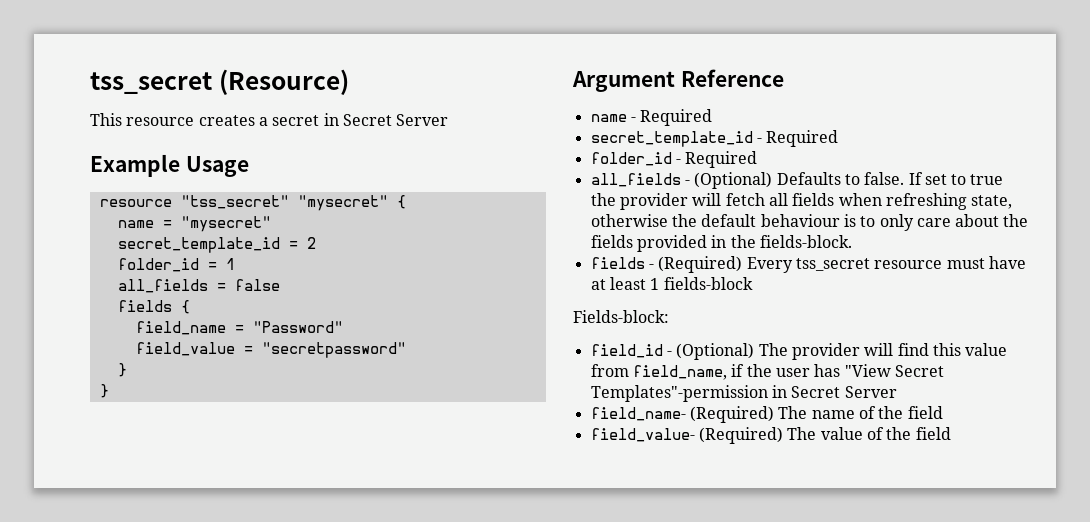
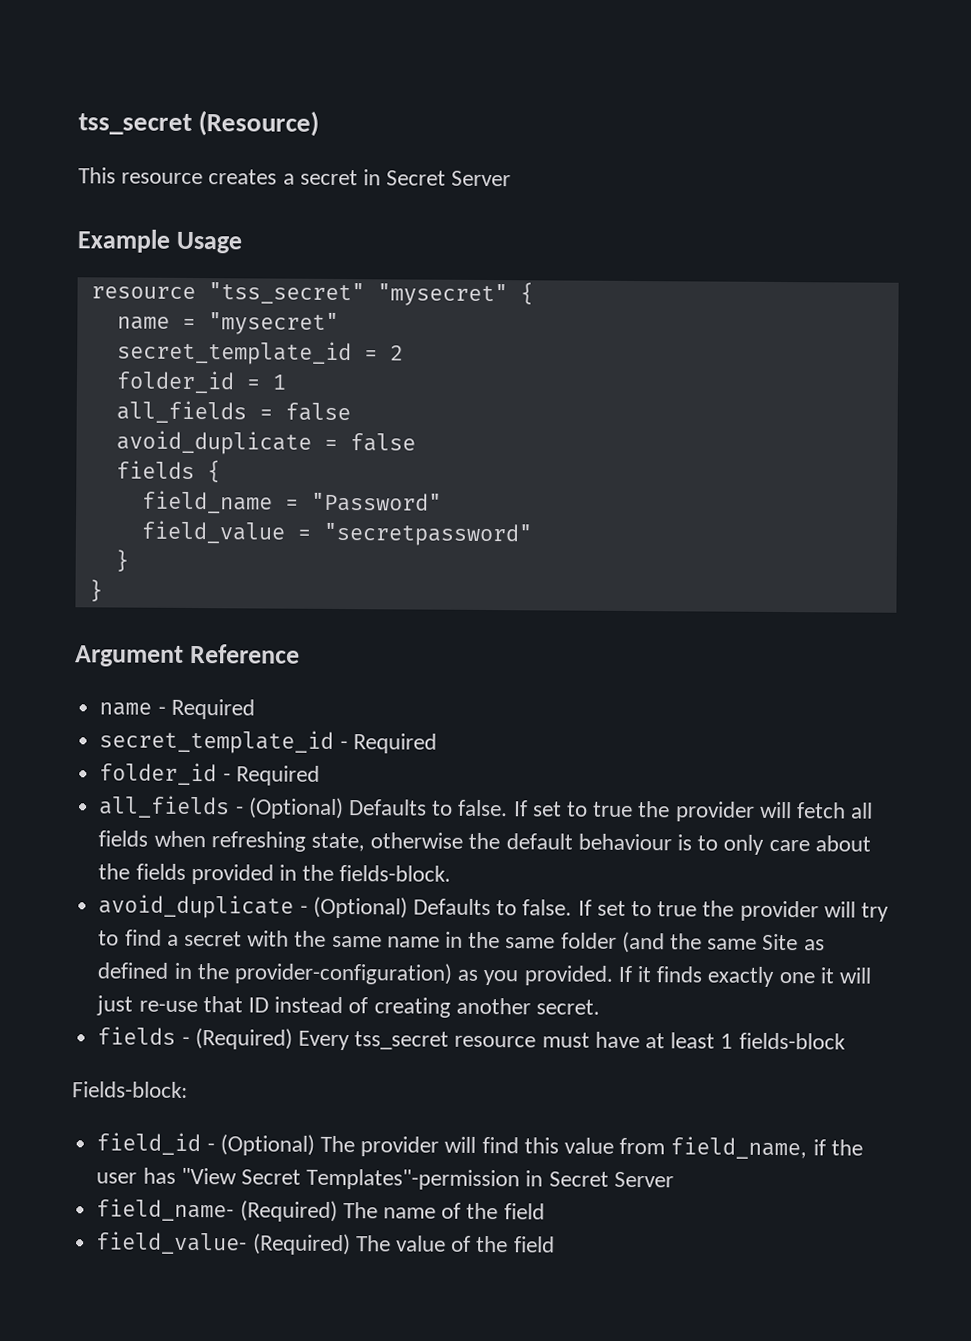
(280, 285) none -> [115,430,416,455] // avoid_duplicate = false
(852, 241) none -> [98,894,890,922] [98,929,825,954] [97,962,872,987] [96,995,600,1018] // avoid_duplicate - (Optional) Defaults to false. If set to true the provider will try to find a secret with the same name in the same folder (and the same Site as defined in the provider-configuration) as you provided. If it finds exactly one it will just re-use that ID instead of creating another secret.

